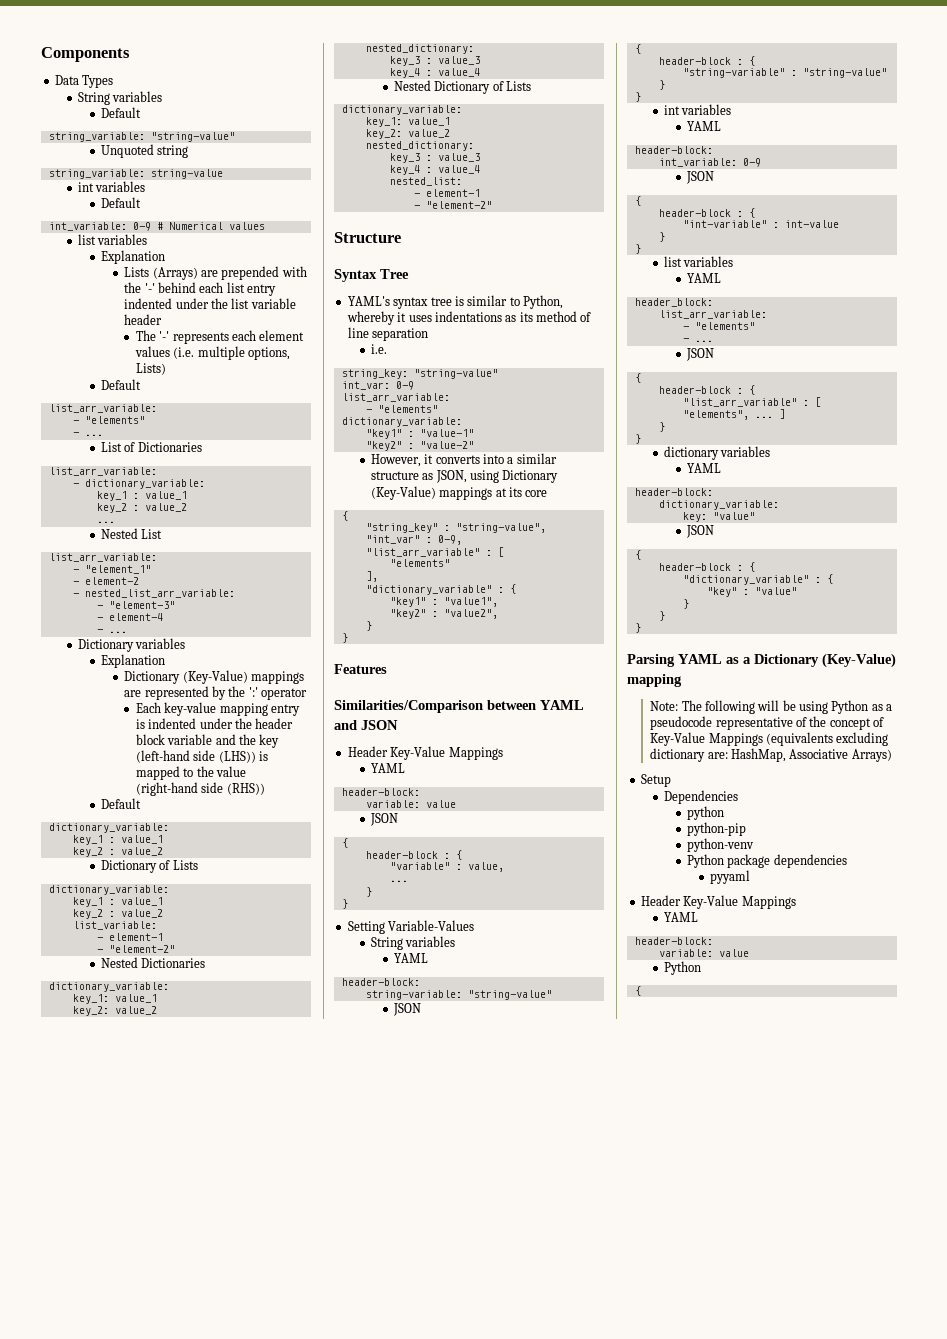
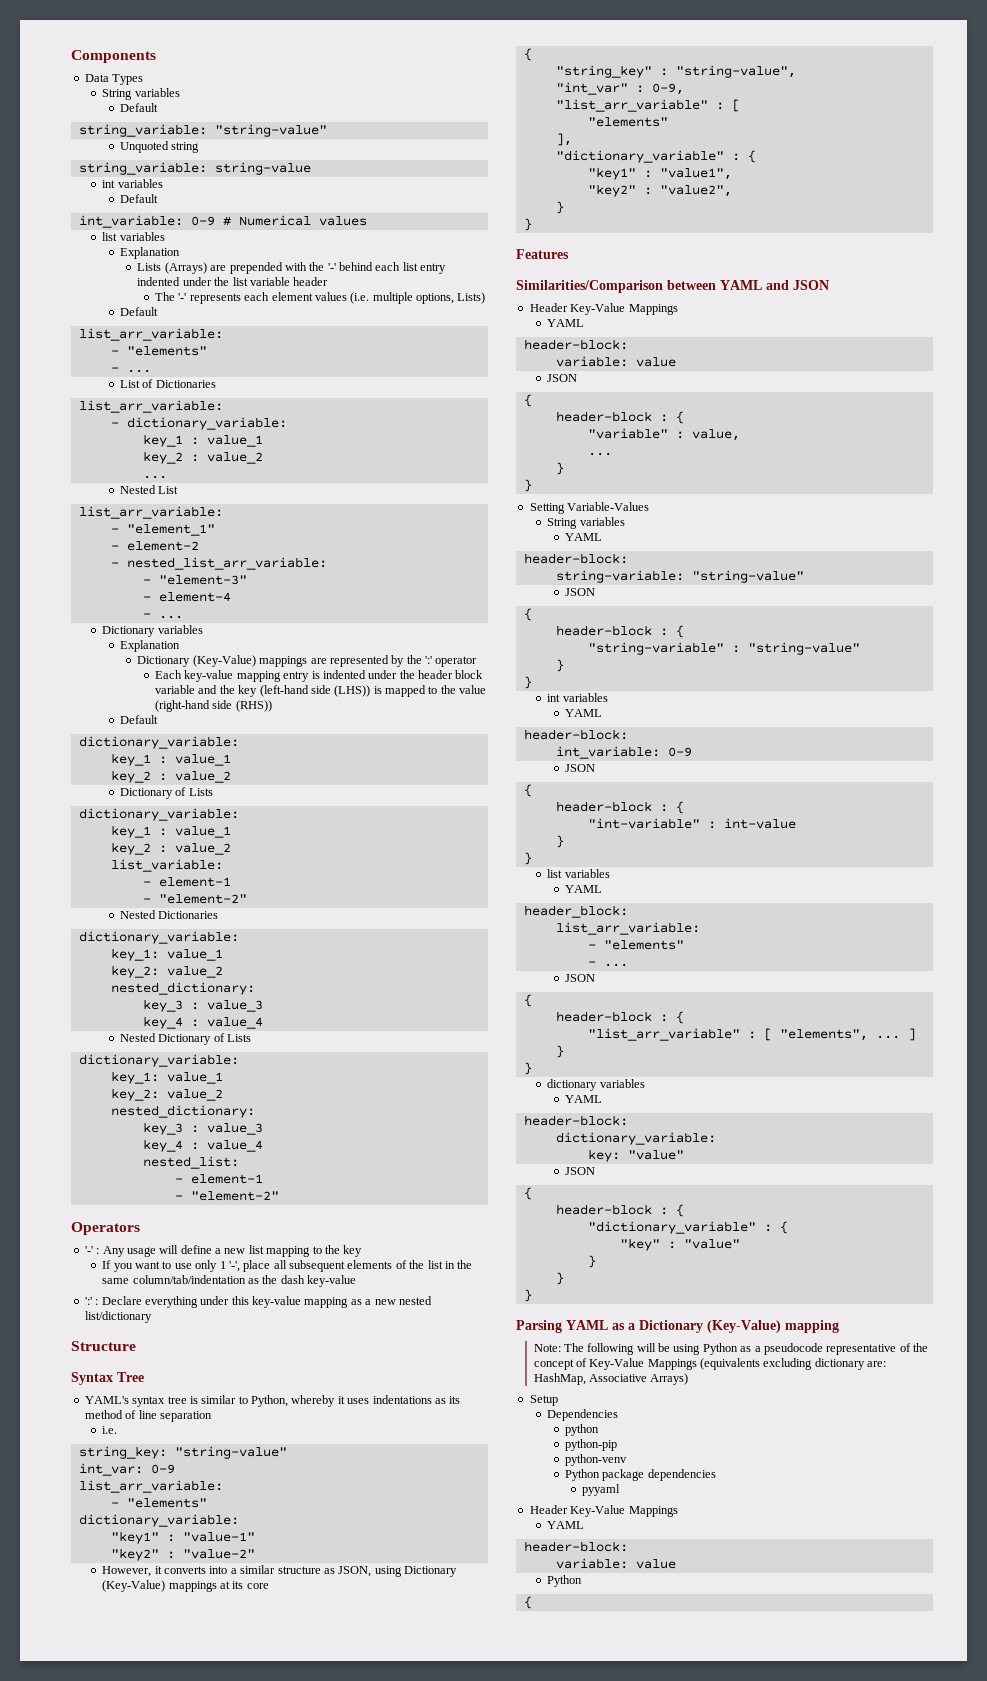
(492, 205) none -> [71,1222,140,1235] [84,1245,363,1257] [102,1260,473,1272] [102,1275,357,1287] [84,1296,432,1308] [84,1311,152,1323] // Operators // '-' : Any usage will define a new list mapping to the key // If you want to use only 1 '-', place all subsequent elements of the list in the same column/tab/indentation as the dash key-value // ':' : Declare everything under this key-value mapping as a new nested list/dictionary

